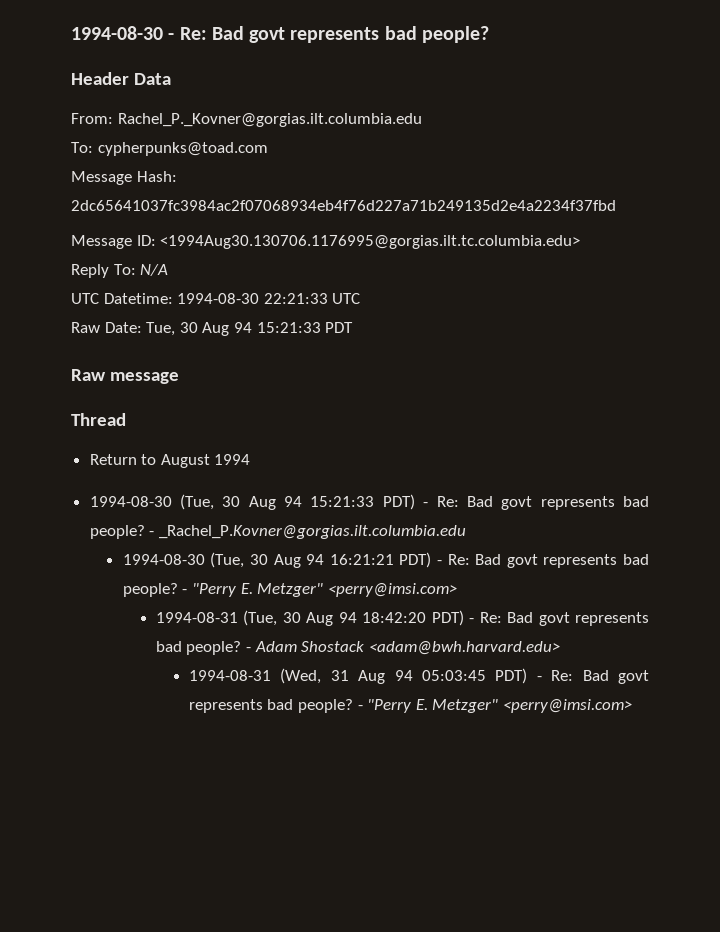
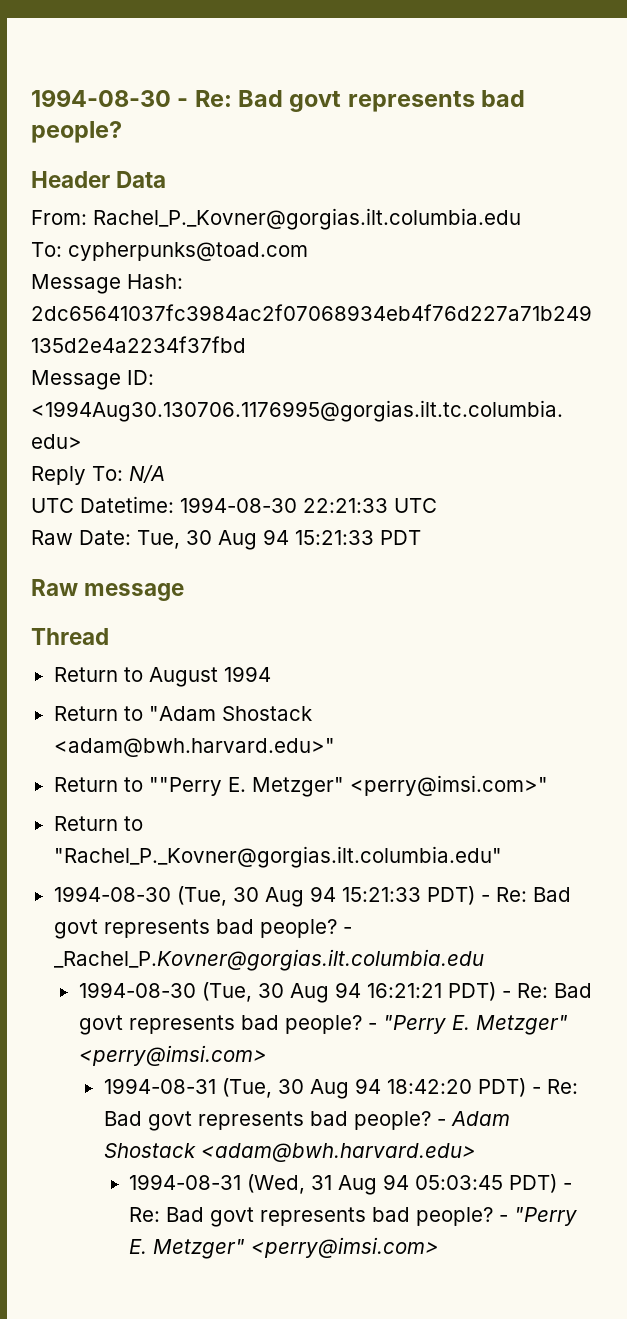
(251, 459) none -> [53,706,312,721] [53,738,335,757] [53,775,548,797] [53,816,143,831] [53,846,502,868] // Return to "Adam Shostack <adam@bwh.harvard.edu>" // Return to ""Perry E. Metzger" <perry@imsi.com>" // Return to "Rachel_P._Kovner@gorgias.ilt.columbia.edu"

